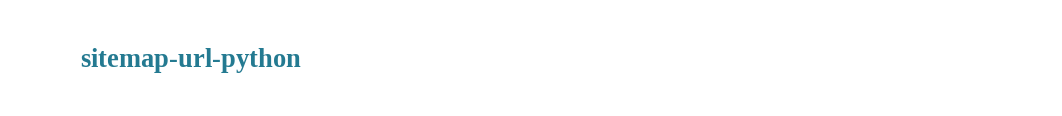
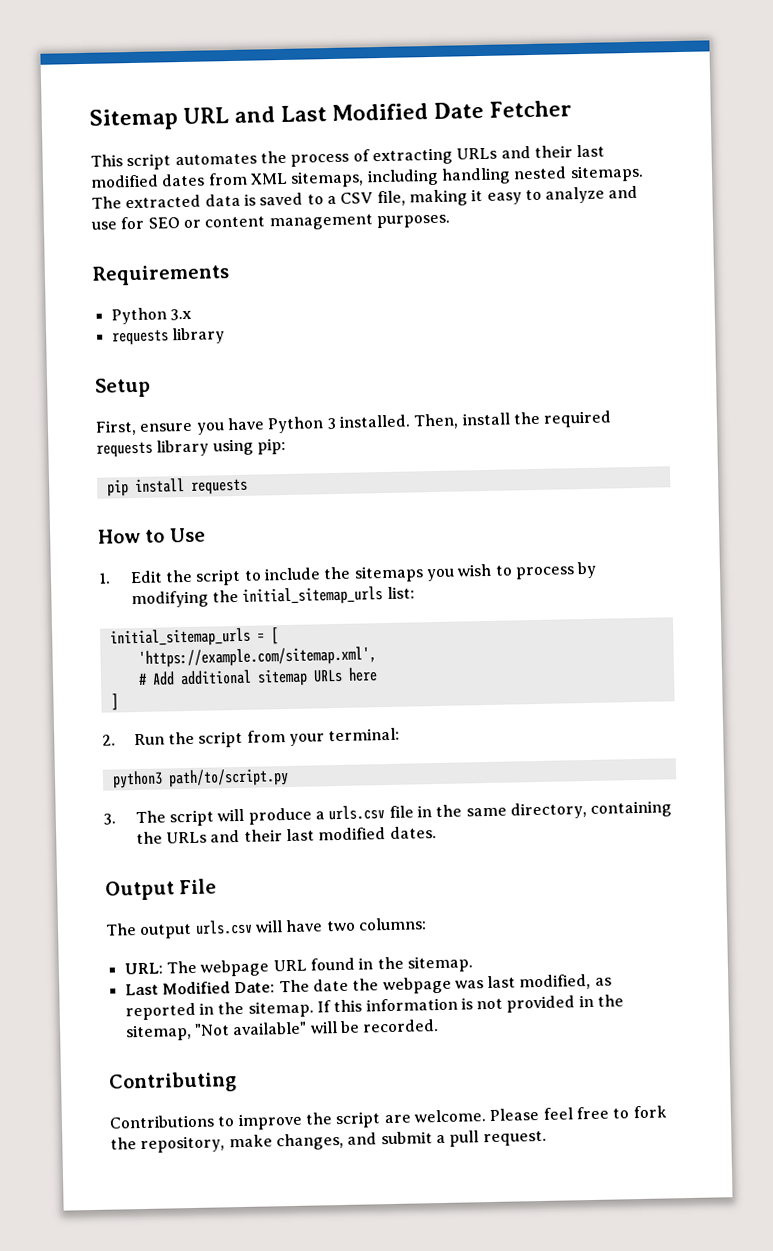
[81,48,301,73] sitemap-url-python -> [89,100,573,131] [90,144,606,171] [90,164,644,188] [91,185,639,209] [91,214,451,231] [92,264,230,286] [110,307,192,325] [111,327,225,346] [94,377,151,398] [95,410,613,436] [96,437,286,458] [106,478,248,497] [98,527,206,544] [98,561,598,586] [130,586,415,609] [109,627,279,648] [137,646,377,668] [137,667,378,687] [110,693,119,711] [102,727,401,748] [111,768,289,789] [103,800,673,827] [135,826,437,845] [105,878,218,901] [105,917,427,940] [123,955,473,977] [124,973,612,996] [124,994,625,1021] [124,1019,440,1042] [108,1071,237,1094] [109,1105,667,1131] [110,1130,547,1154] Sitemap URL and Last Modified Date Fetcher // This script automates the process of extracting URLs and their last modified dates from XML sitemaps, including handling nested sitemaps. The extracted data is saved to a CSV file, making it easy to analyze and use for SEO or content management purposes. // Requirements // Python 3.x // requests library // Setup // First, ensure you have Python 3 installed. Then, install the required requests library using pip: // pip install requests // How to Use // 1. Edit the script to include the sitemaps you wish to process by modifying the initial_sitemap_urls list: // initial_sitemap_urls = [ // 'https://example.com/sitemap.xml', // # Add additional sitemap URLs here // ] // 2. Run the script from your terminal: // python3 path/to/script.py // 3. The script will produce a urls.csv file in the same directory, containing the URLs and their last modified dates. // Output File // The output urls.csv will have two columns: // URL: The webpage URL found in the sitemap. // Last Modified Date: The date the webpage was last modified, as reported in the sitemap. If this information is not provided in the sitemap, "Not available" will be recorded. // Contributing // Contributions to improve the script are welcome. Please feel free to fork the repository, make changes, and submit a pull request.

